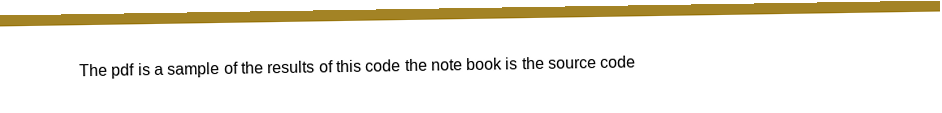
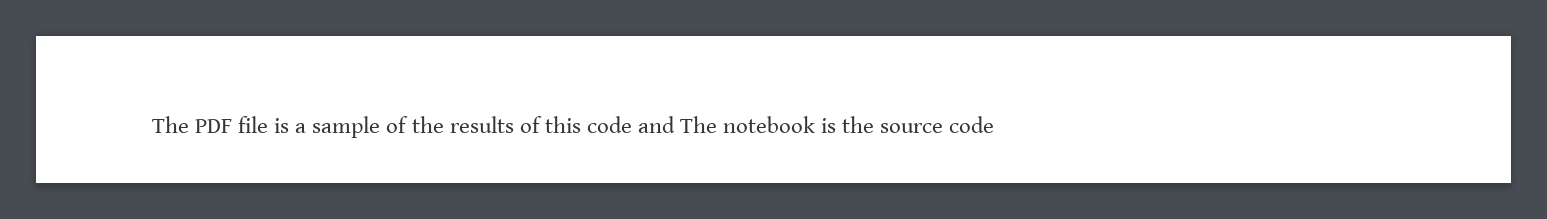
[79,63,136,79] The pdf -> [152,116,269,133] The PDF file
[404,57,504,72] the note book -> [637,116,816,133] and The notebook

